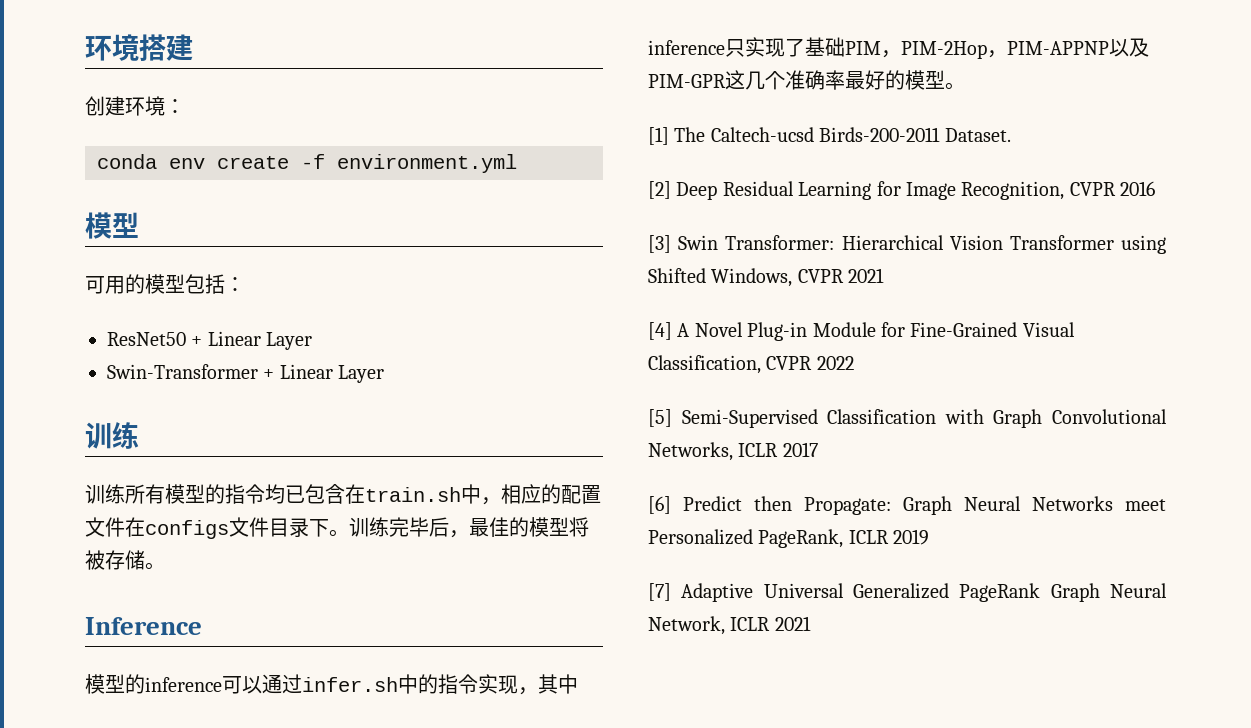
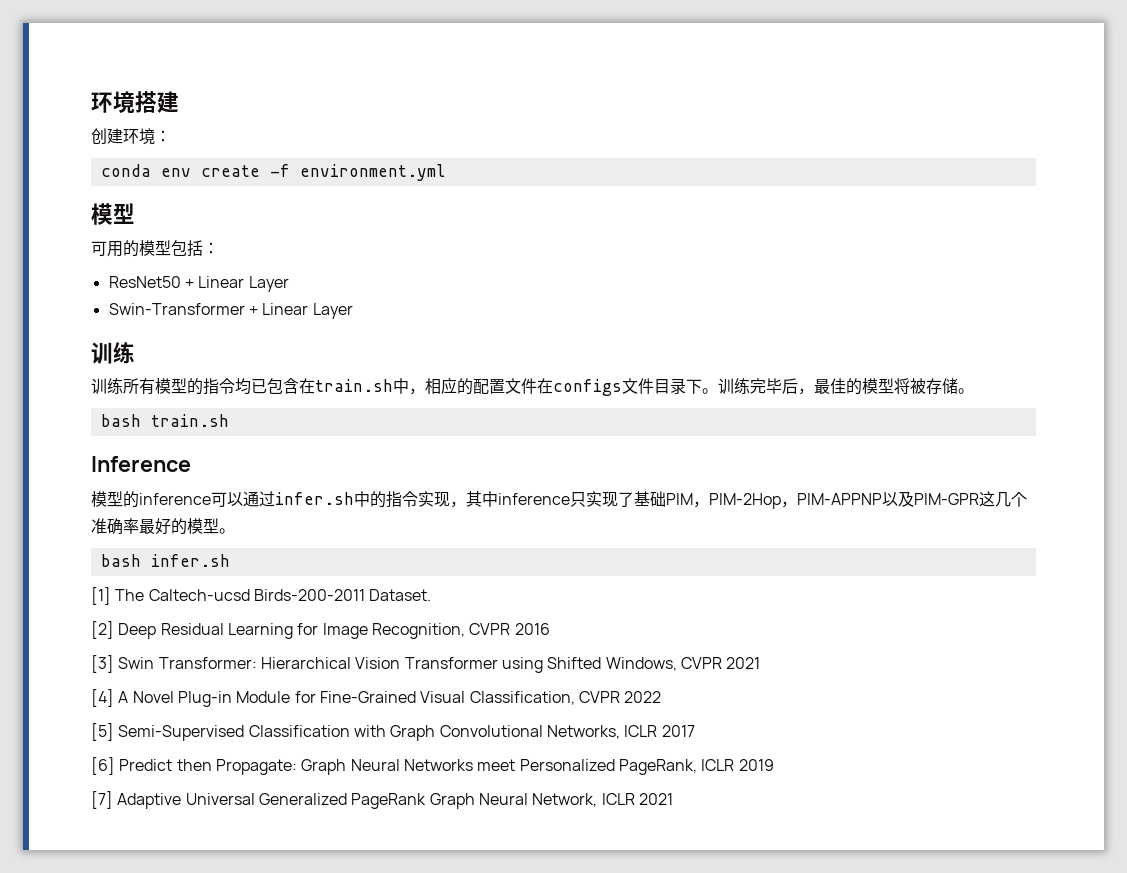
(165, 566) none -> [100,414,229,427] // bash train.sh
(965, 86) none -> [100,554,230,567] // bash infer.sh

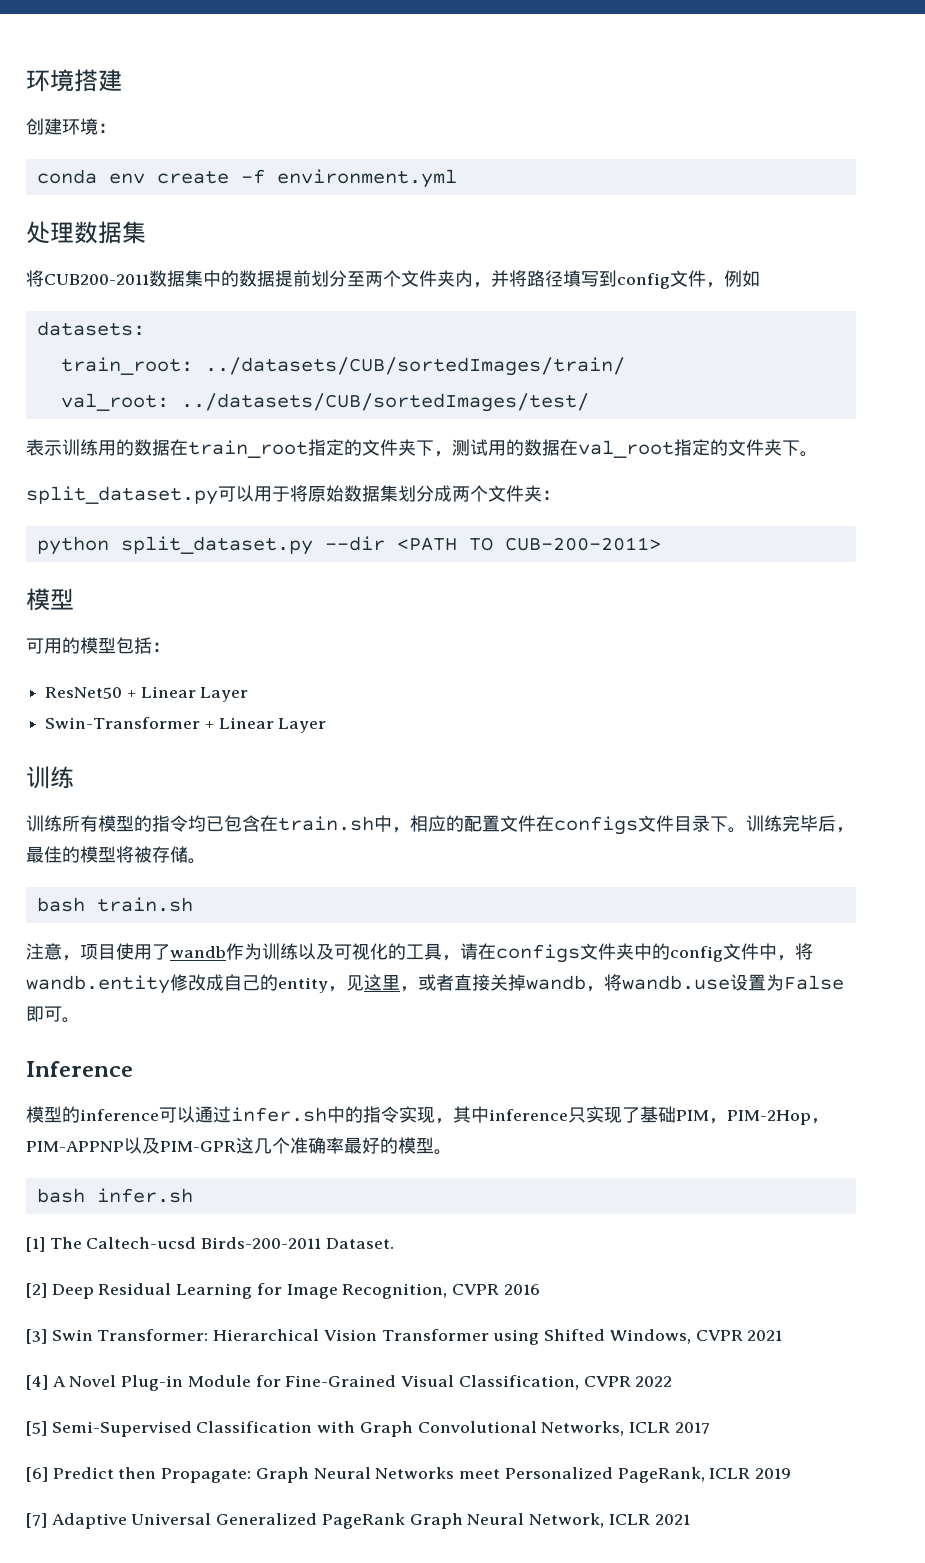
(446, 172) none -> [26,221,146,244] [26,270,760,289] [36,321,145,336] [60,357,625,376] [60,393,589,412] [26,439,818,458] [26,485,560,505] [36,536,661,555] // 处理数据集 // 将CUB200-2011数据集中的数据提前划分至两个文件夹内，并将路径填写到config文件，例如 // datasets: // train_root: ../datasets/CUB/sortedImages/train/ // val_root: ../datasets/CUB/sortedImages/test/ // 表示训练用的数据在train_root指定的文件夹下，测试用的数据在val_root指定的文件夹下。 // split_dataset.py可以用于将原始数据集划分成两个文件夹： // python split_dataset.py --dir <PATH TO CUB-200-2011>
(229, 420) none -> [26,943,813,963] [26,974,844,994] [26,1006,80,1023] // 注意，项目使用了wandb作为训练以及可视化的工具，请在configs文件夹中的config文件中，将wandb.entity修改成自己的entity，见这里，或者直接关掉wandb，将wandb.use设置为False即可。

